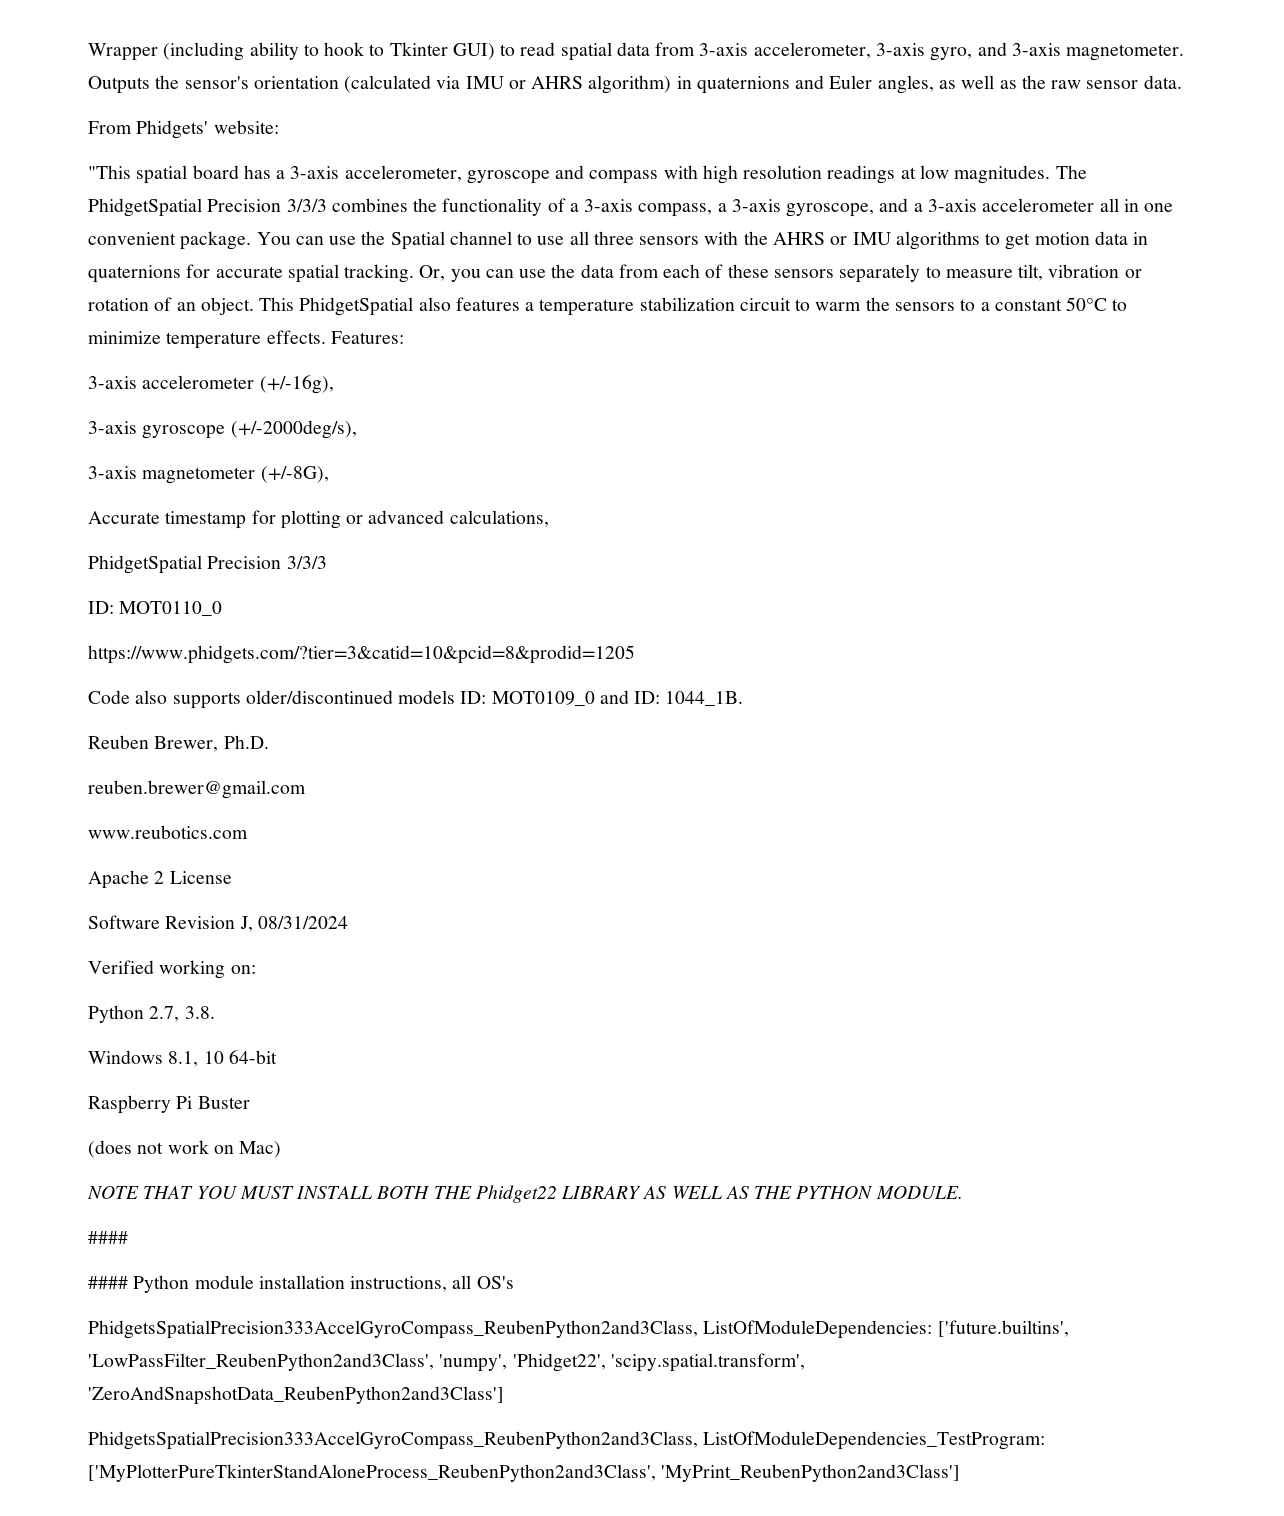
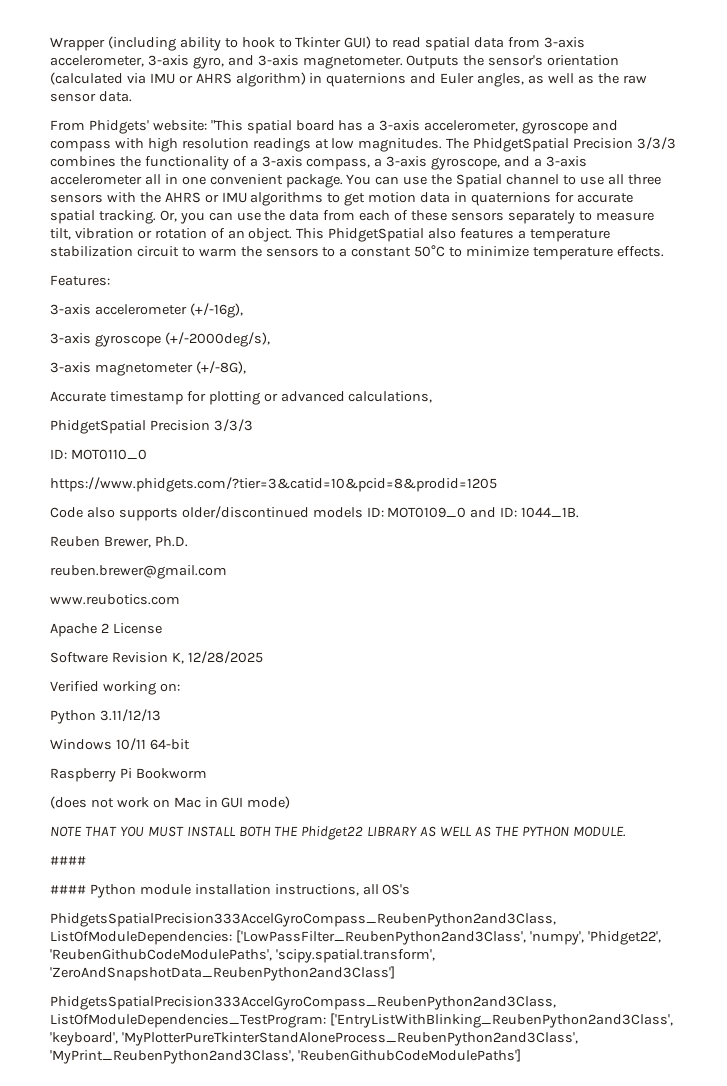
(279, 127) // -> (207, 125) none
(326, 337) none -> (664, 251) //
[239,916,348,932] J, 08/31/2024 -> [171,651,263,664] K, 12/28/2025
[149,1006,215,1022] 2.7, 3.8. -> [99,709,161,722] 3.11/12/13
[168,1051,224,1067] 8.1, 10 -> [115,738,146,751] 10/11
[197,1096,250,1109] Buster -> [135,768,207,779] Bookworm
[239,1141,282,1158] Mac) -> [173,796,291,809] Mac in GUI mode)
[937,1320,1069,1337] [88,1353,434,1371] ['future.builtins', 'LowPassFilter_ReubenPython2and3Class', -> [235,930,526,945] ['LowPassFilter_ReubenPython2and3Class',
(606, 1362) none -> [50,949,272,961] 'ReubenGithubCodeModulePaths',
[88,1464,961,1482] ['MyPlotterPureTkinterStandAloneProcess_ReubenPython2and3Class', 'MyPrint_ReubenPython2and3Class'] -> [329,1013,673,1028] [50,1032,578,1046] [50,1049,521,1064] ['EntryListWithBlinking_ReubenPython2and3Class', 'keyboard', 'MyPlotterPureTkinterStandAloneProcess_ReubenPython2and3Class', 'MyPrint_ReubenPython2and3Class', 'ReubenGithubCodeModulePaths']

